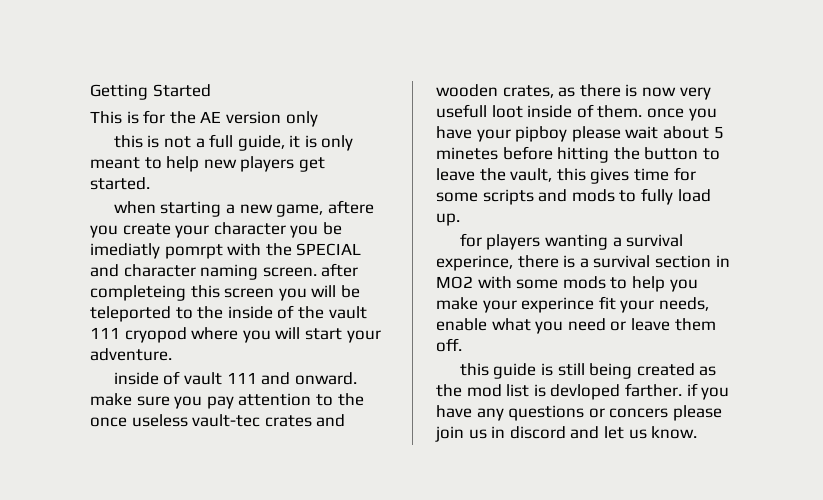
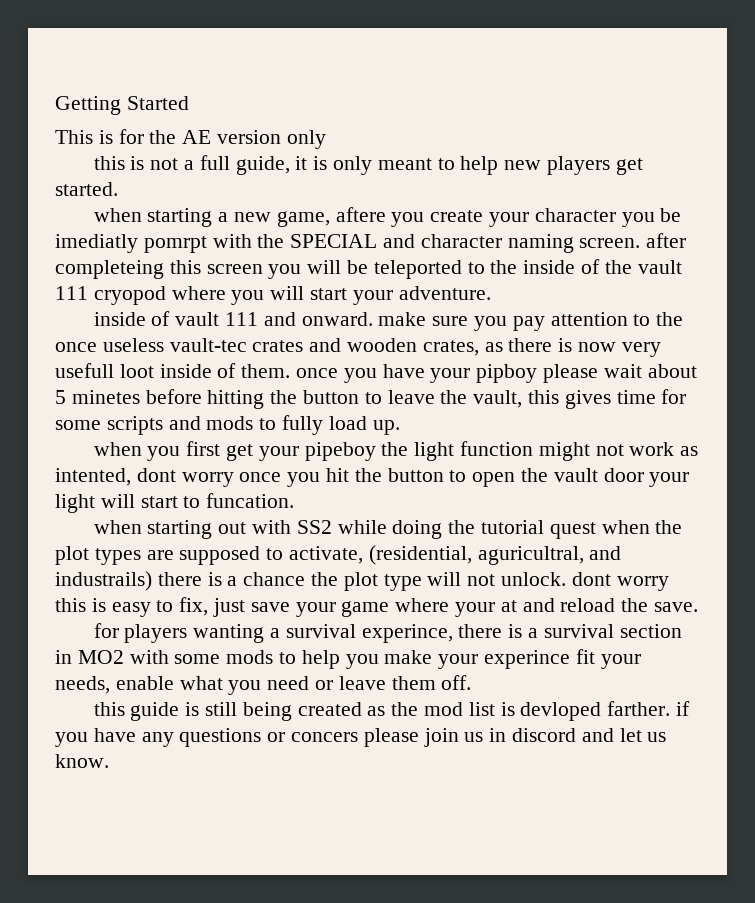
(460, 219) none -> [93,441,699,461] [55,468,690,487] [55,493,295,513] [93,520,683,539] [55,545,622,565] [55,571,669,591] [55,597,699,617] // when you first get your pipeboy the light function might not work as intented, dont worry once you hit the button to open the vault door your light will start to funcation. // when starting out with SS2 while doing the tutorial quest when the plot types are supposed to activate, (residential, aguricultral, and industrails) there is a chance the plot type will not unlock. dont worry this is easy to fix, just save your game where your at and reload the save.

